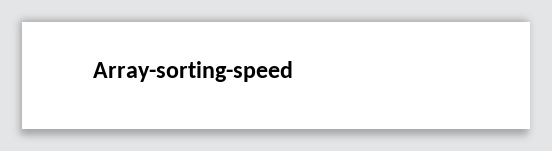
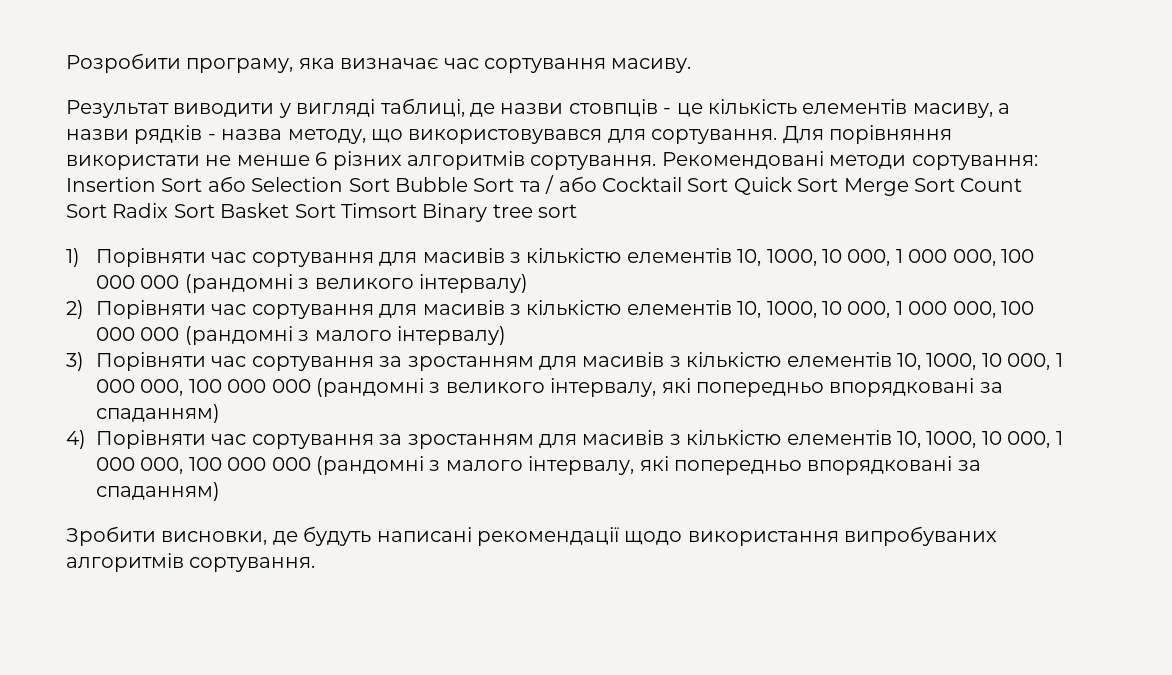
[93,61,293,82] Array-sorting-speed -> [66,53,692,73] [66,98,1011,118] [66,125,952,144] [66,151,1038,170] [66,175,1023,196] [66,203,578,222] [66,248,1034,267] [95,274,528,293] [66,300,1034,319] [95,326,506,345] [66,352,1063,371] [95,378,1003,397] [95,404,220,423] [66,430,1063,449] [96,456,981,475] [96,482,220,501] [66,526,998,546] [66,553,316,572] Розробити програму, яка визначає час сортування масиву. // Результат виводити у вигляді таблиці, де назви стовпців - це кількість елементів масиву, а назви рядків - назва методу, що використовувався для сортування. Для порівняння використати не менше 6 різних алгоритмів сортування. Рекомендовані методи сортування: Insertion Sort або Selection Sort Bubble Sort та / або Cocktail Sort Quick Sort Merge Sort Count Sort Radix Sort Basket Sort Timsort Binary tree sort // 1) Порівняти час сортування для масивів з кількістю елементів 10, 1000, 10 000, 1 000 000, 100 000 000 (рандомні з великого інтервалу) // 2) Порівняти час сортування для масивів з кількістю елементів 10, 1000, 10 000, 1 000 000, 100 000 000 (рандомні з малого інтервалу) // 3) Порівняти час сортування за зростанням для масивів з кількістю елементів 10, 1000, 10 000, 1 000 000, 100 000 000 (рандомні з великого інтервалу, які попередньо впорядковані за спаданням) // 4) Порівняти час сортування за зростанням для масивів з кількістю елементів 10, 1000, 10 000, 1 000 000, 100 000 000 (рандомні з малого інтервалу, які попередньо впорядковані за спаданням) // Зробити висновки, де будуть написані рекомендації щодо використання випробуваних алгоритмів сортування.

